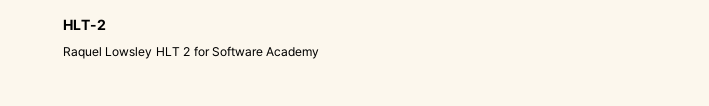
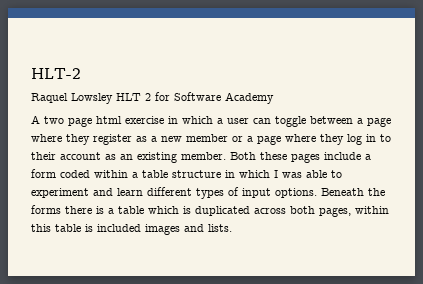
(320, 53) none -> [31,115,391,127] [31,134,391,145] [31,152,371,163] [31,169,342,178] [31,187,385,199] [31,205,389,217] [31,224,232,235] // A two page html exercise in which a user can toggle between a page where they register as a new member or a page where they log in to their account as an existing member. Both these pages include a form coded within a table structure in which I was able to experiment and learn different types of input options. Beneath the forms there is a table which is duplicated across both pages, within this table is included images and lists.

